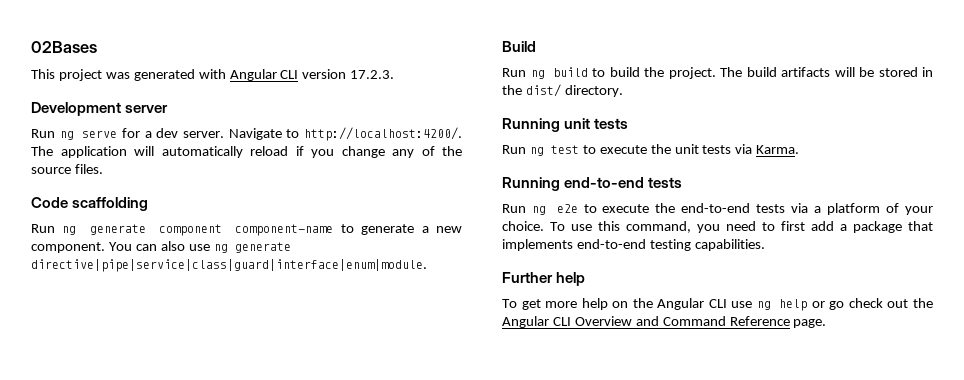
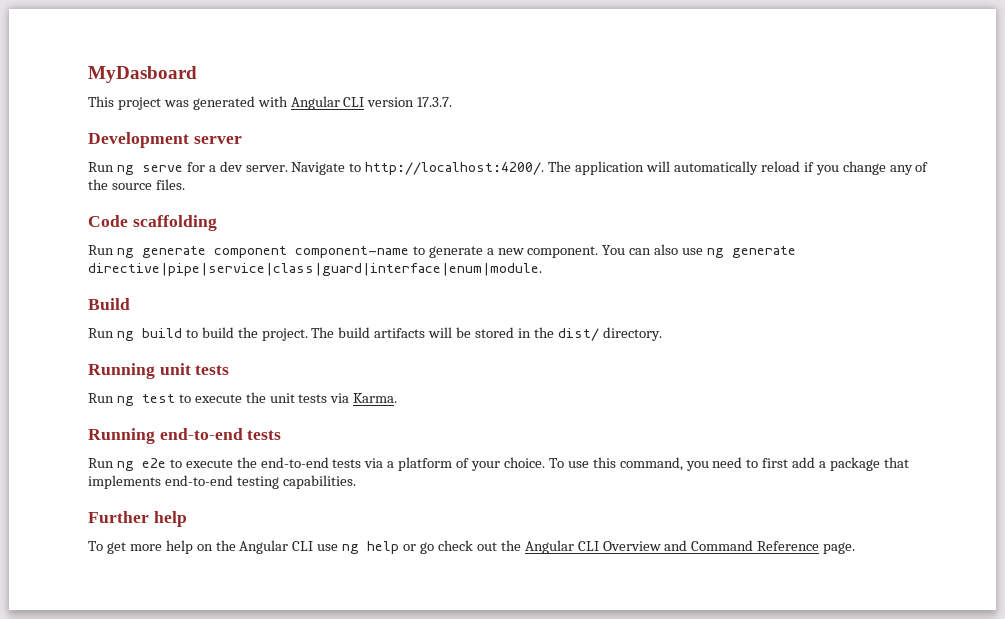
[31,41,97,53] 02Bases -> [88,66,197,83] MyDasboard
[350,70,395,79] 17.2.3. -> [417,97,453,107] 17.3.7.

